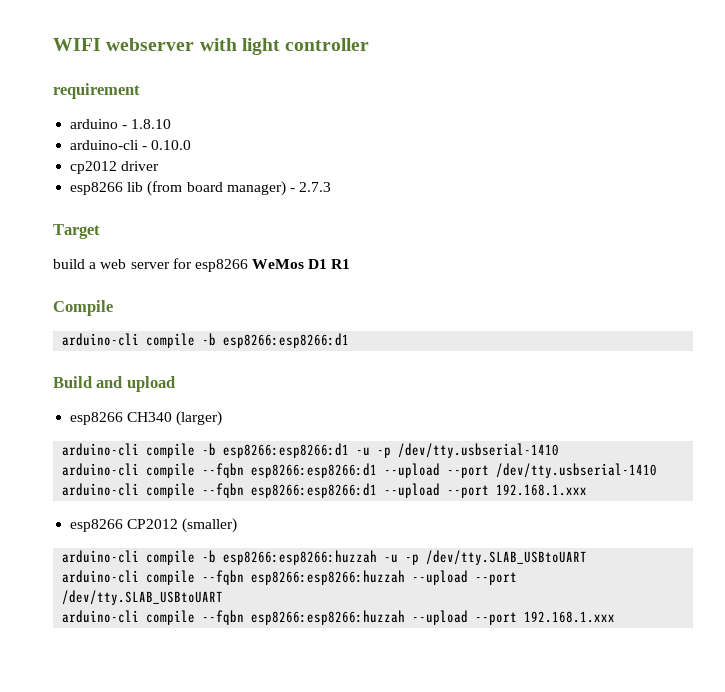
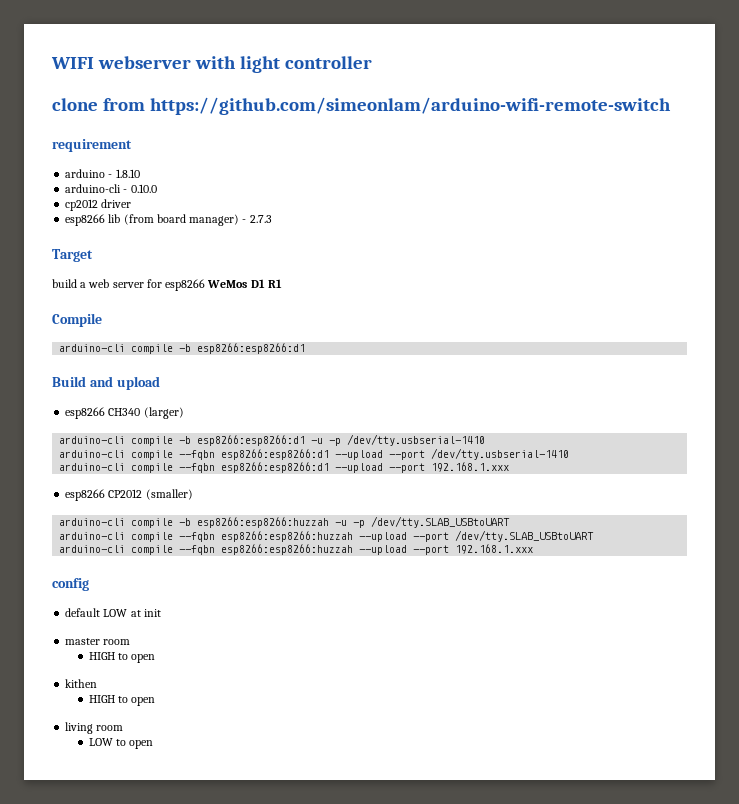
(370, 44) none -> [52,97,671,115] // clone from https://github.com/simeonlam/arduino-wifi-remote-switch
(616, 617) none -> [52,578,89,591] [65,608,161,617] [65,638,131,645] [88,652,156,663] [65,679,98,688] [88,695,156,706] [65,722,124,734] [88,738,154,749] // config // default LOW at init // master room // HIGH to open // kithen // HIGH to open // living room // LOW to open

